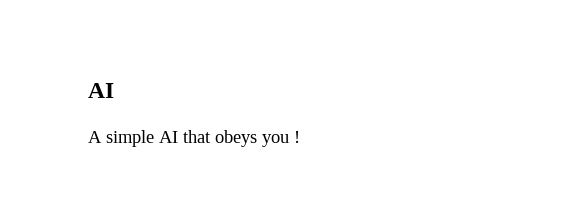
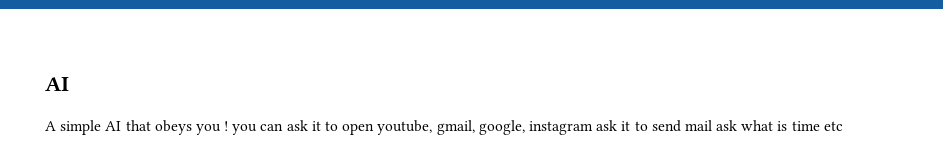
(300, 137) none -> [232,120,843,135] you can ask it to open youtube, gmail, google, instagram ask it to send mail ask what is time etc

